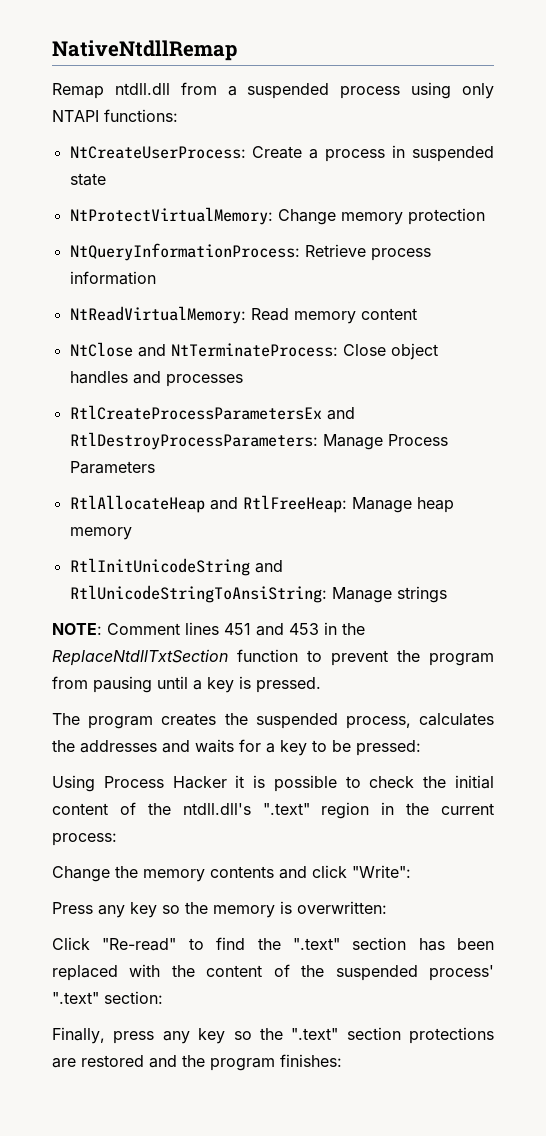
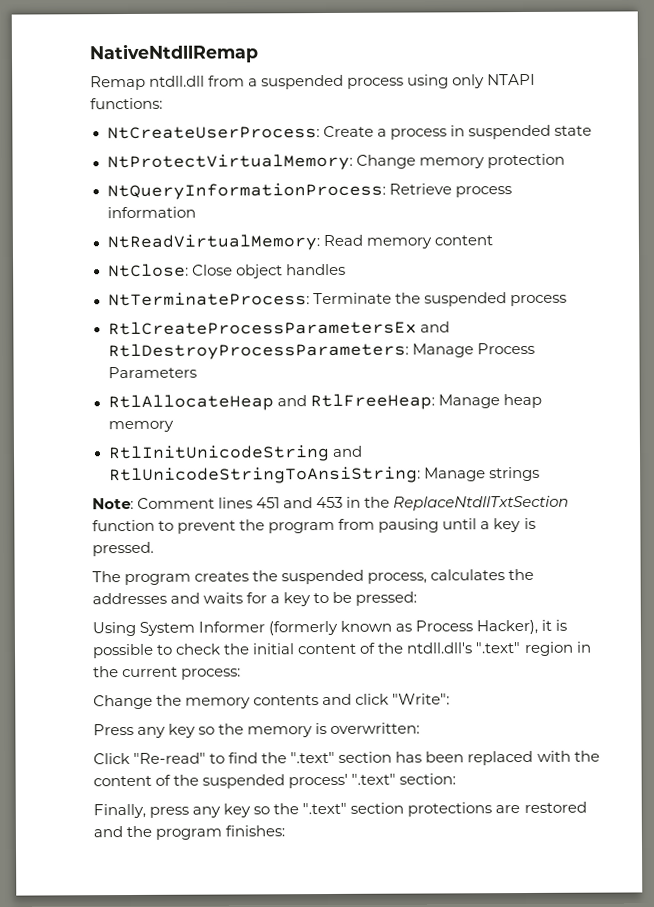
[69,342,338,357] NtClose and NtTerminateProcess: -> [107,263,189,278] NtClose:
[132,371,243,387] and processes -> [107,292,567,307] // NtTerminateProcess: Terminate the suspended process
[52,623,102,635] NOTE: -> [92,497,134,510] Note:
[103,776,227,789] Process Hacker -> [139,619,539,636] System Informer (formerly known as Process Hacker),

